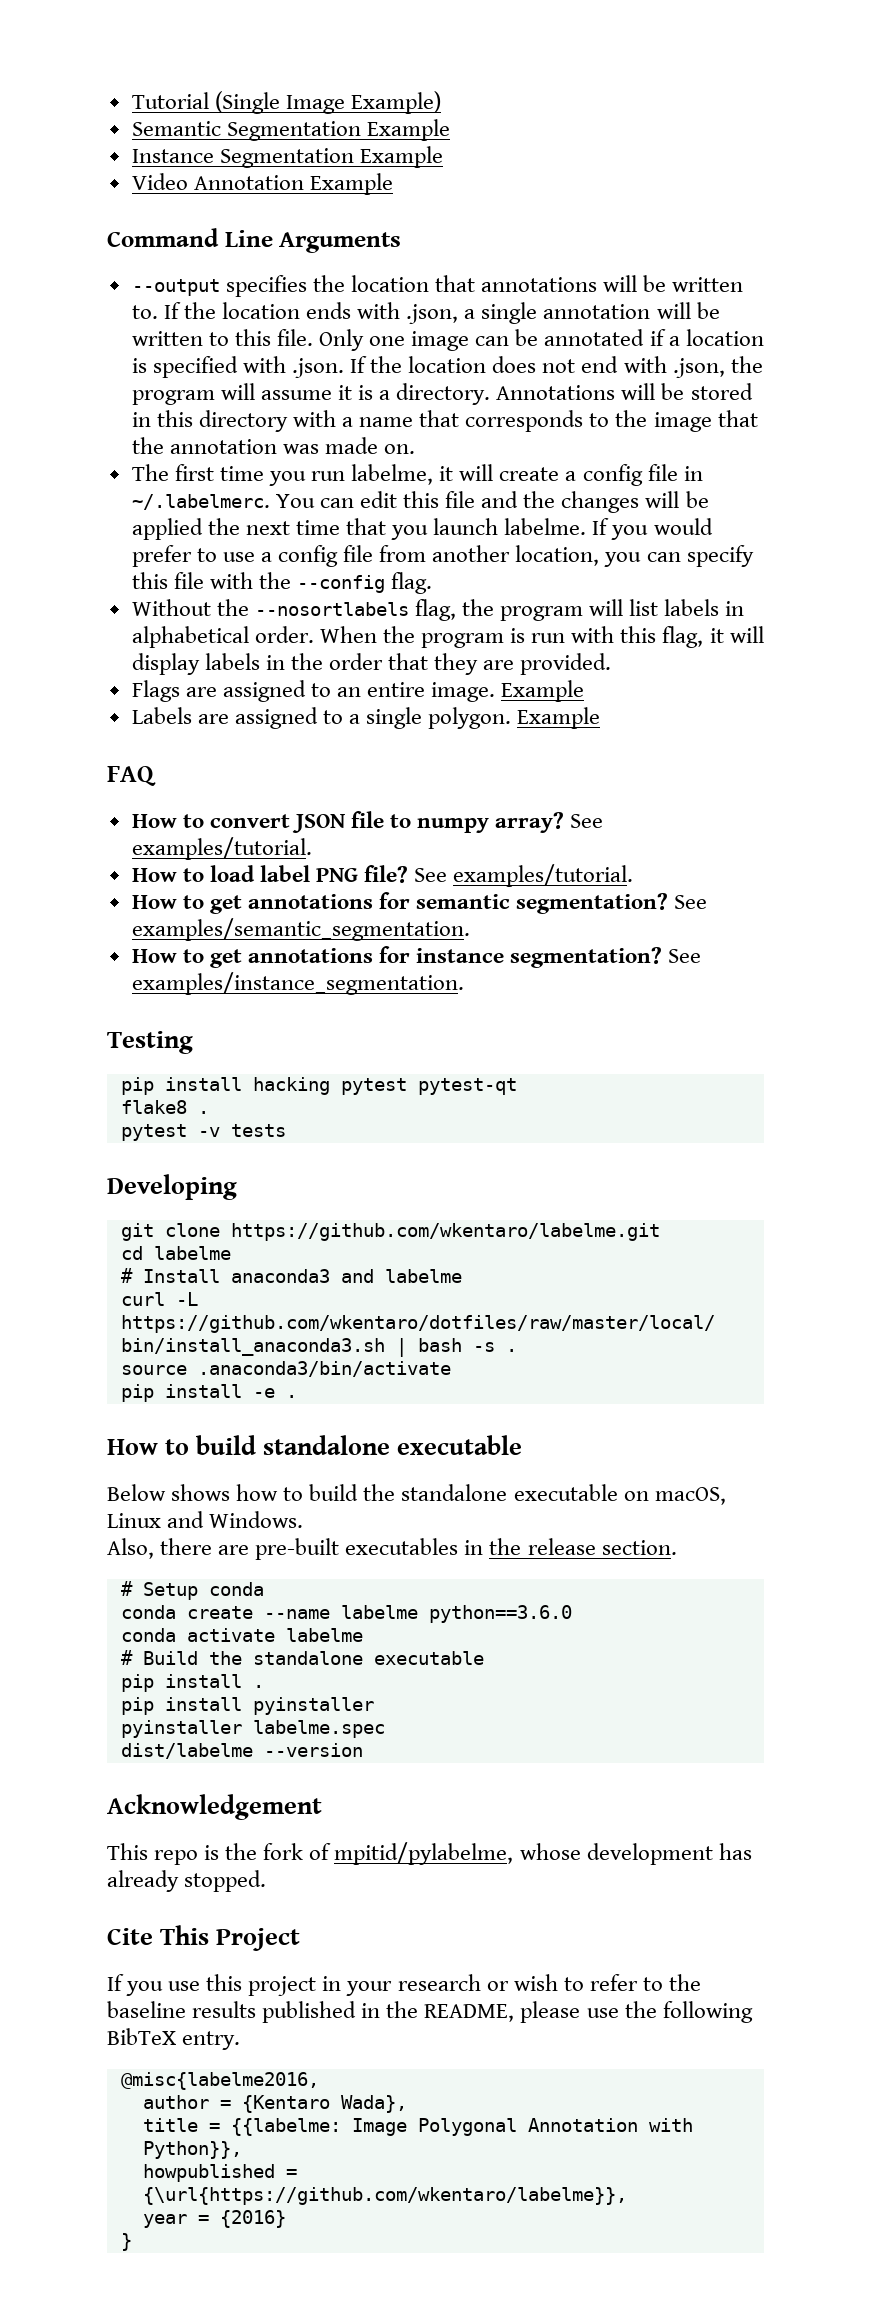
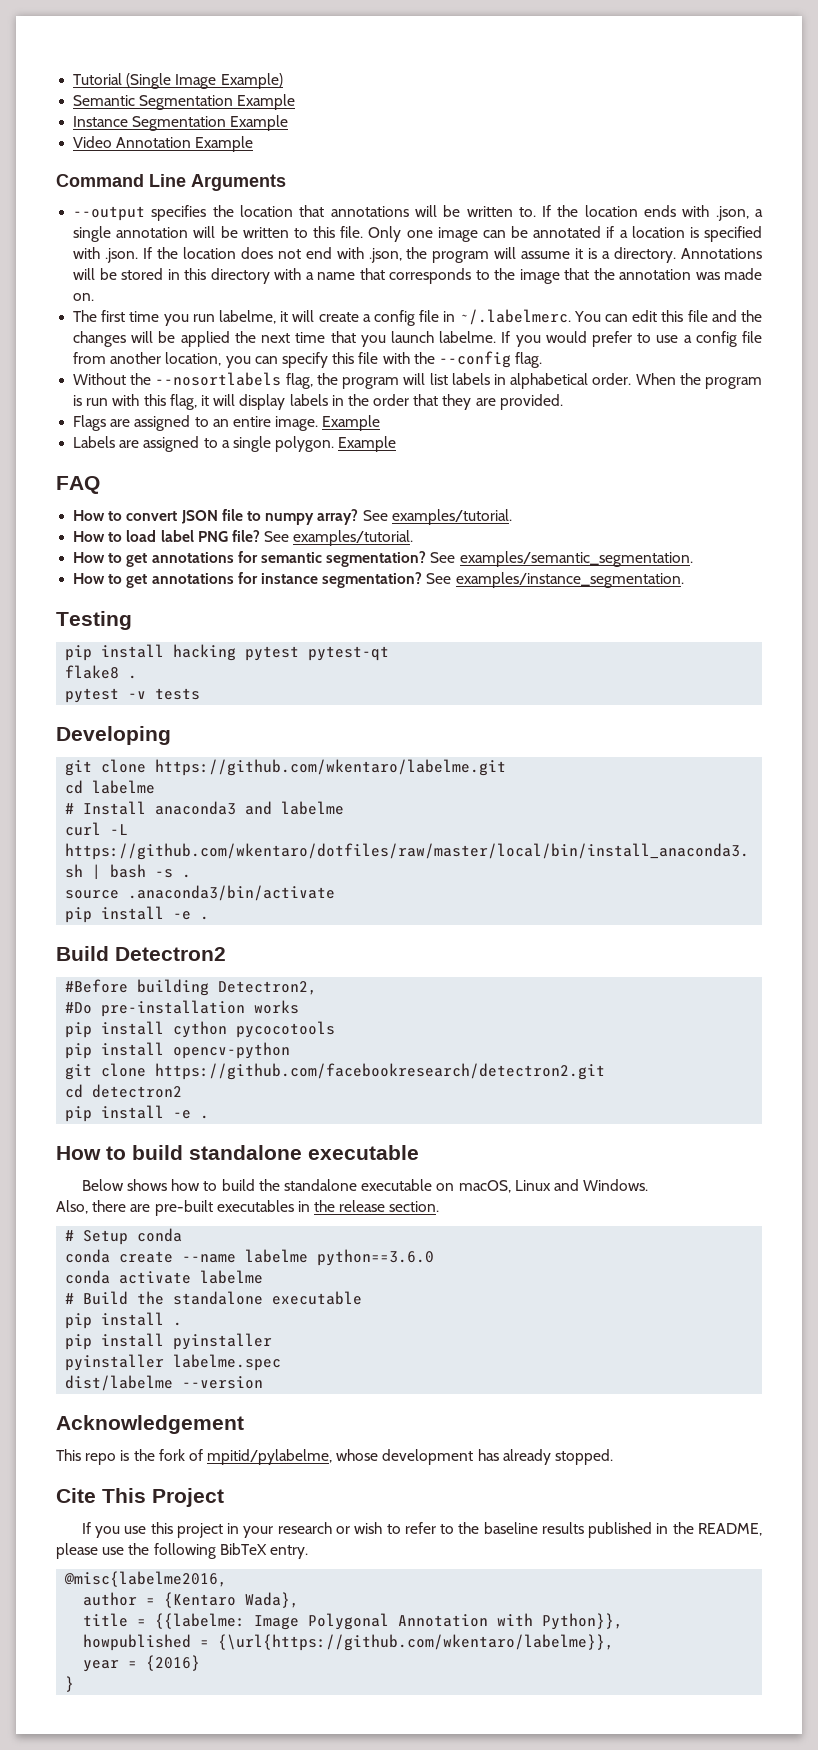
(297, 1396) none -> [56,946,226,961] [65,979,318,996] [65,1000,300,1017] [65,1021,336,1038] [65,1042,291,1059] [65,1063,606,1080] [65,1084,183,1098] [65,1105,210,1122] // Build Detectron2 // #Before building Detectron2, // #Do pre-installation works // pip install cython pycocotools // pip install opencv-python // git clone https://github.com/facebookresearch/detectron2.git // cd detectron2 // pip install -e .

